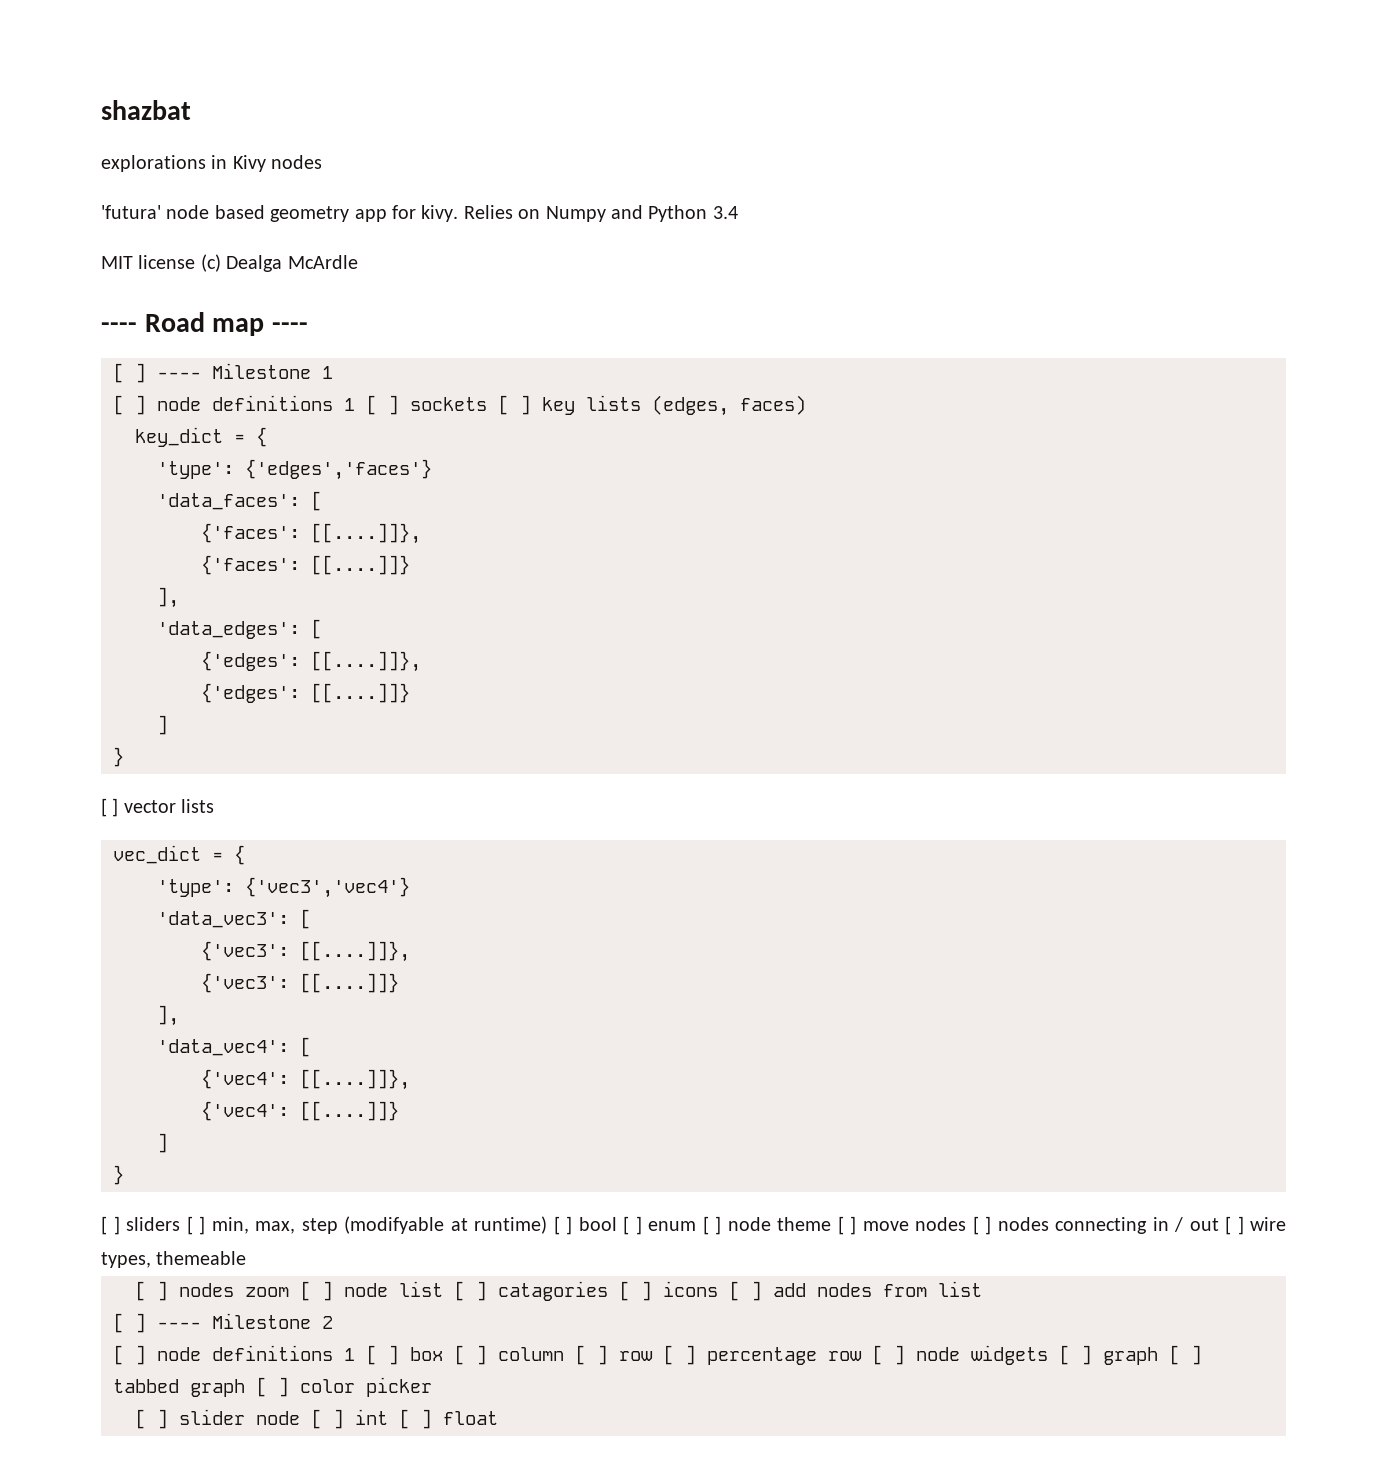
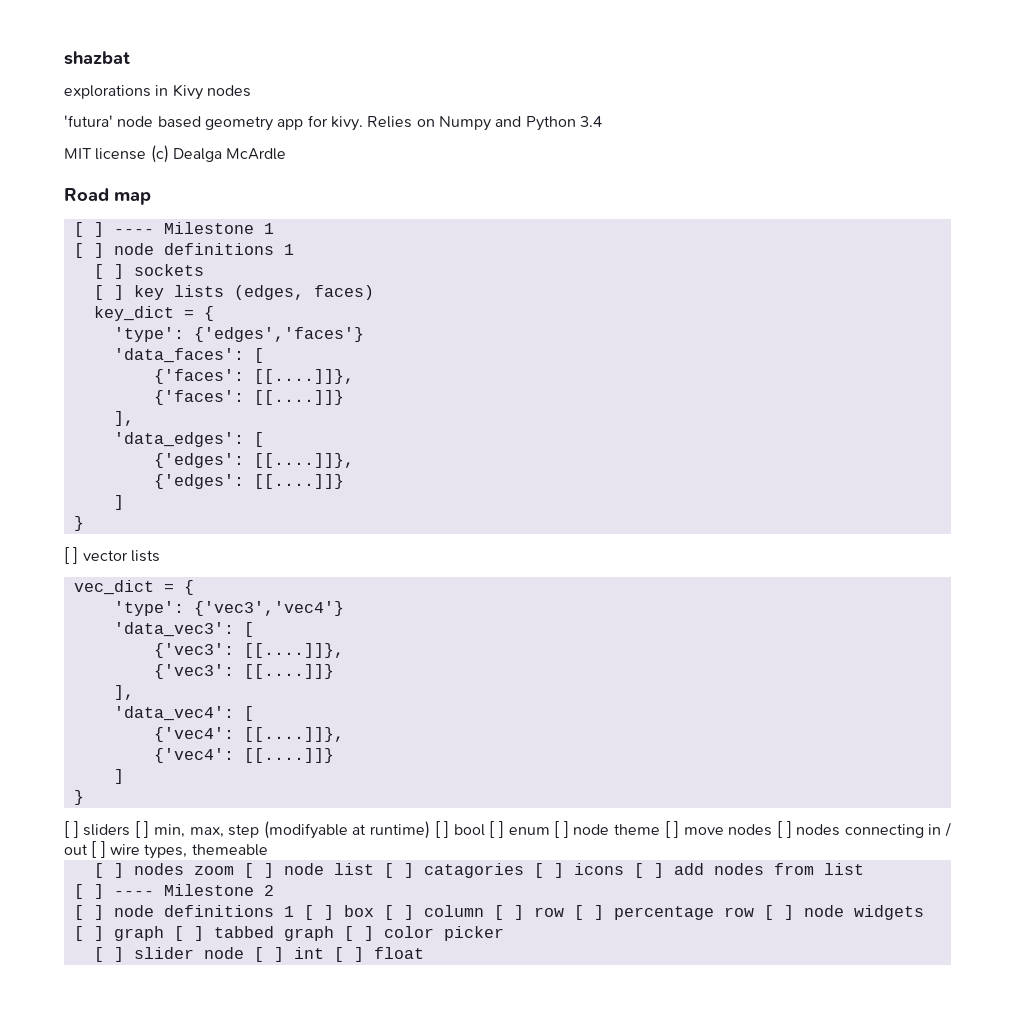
[101,322,137,332] ---- -> (287, 154) none
[271,322,308,332] ---- -> (151, 198) none
(355, 404) none -> (294, 249) //
(487, 404) none -> (204, 270) //

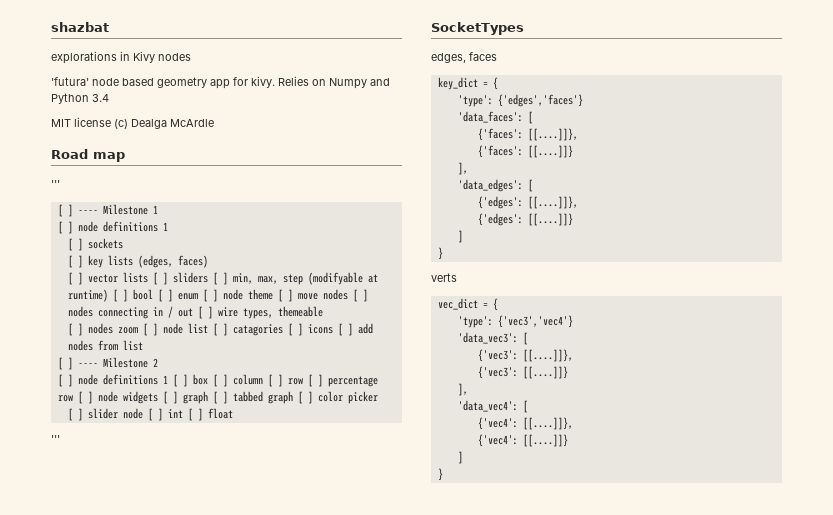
(151, 198) none -> [51,180,60,188] // '''
[93,306,214,321] [113,327,364,342] [113,348,264,363] [153,369,354,384] [153,390,344,405] [113,411,134,426] [113,432,264,447] [153,453,354,468] [153,474,344,489] [113,495,124,510] [73,516,84,531] [64,547,160,564] [73,580,194,595] [113,601,344,616] [113,622,254,637] [153,643,344,658] [153,664,334,679] [113,685,134,700] [113,706,254,721] [153,727,344,742] [153,748,334,763] [113,769,124,784] [73,790,84,805] key_dict = { // 'type': {'edges','faces'} // 'data_faces': [ // {'faces': [[....]]}, // {'faces': [[....]]} // ], // 'data_edges': [ // {'edges': [[....]]}, // {'edges': [[....]]} // ] // } // [ ] vector lists // vec_dict = { // 'type': {'vec3','vec4'} // 'data_vec3': [ // {'vec3': [[....]]}, // {'vec3': [[....]]} // ], // 'data_vec4': [ // {'vec4': [[....]]}, // {'vec4': [[....]]} // ] // } // -> [67,272,148,285] [ ] vector lists
(424, 953) none -> [51,435,60,443] [431,22,524,35] [431,52,497,63] [437,77,498,90] [457,94,583,107] [457,111,533,124] [477,128,578,141] [477,145,573,158] [457,162,468,175] [457,179,533,192] [477,196,578,209] [477,213,573,226] [457,230,463,243] [437,247,443,260] [431,273,457,282] [437,298,498,311] [457,315,573,328] [457,332,528,345] [477,349,573,362] [477,366,568,379] [457,383,468,396] [457,400,528,413] [477,417,573,430] [477,434,568,447] [457,451,463,464] [437,468,443,481] // ''' // SocketTypes // edges, faces // key_dict = { // 'type': {'edges','faces'} // 'data_faces': [ // {'faces': [[....]]}, // {'faces': [[....]]} // ], // 'data_edges': [ // {'edges': [[....]]}, // {'edges': [[....]]} // ] // } // verts // vec_dict = { // 'type': {'vec3','vec4'} // 'data_vec3': [ // {'vec3': [[....]]}, // {'vec3': [[....]]} // ], // 'data_vec4': [ // {'vec4': [[....]]}, // {'vec4': [[....]]} // ] // }

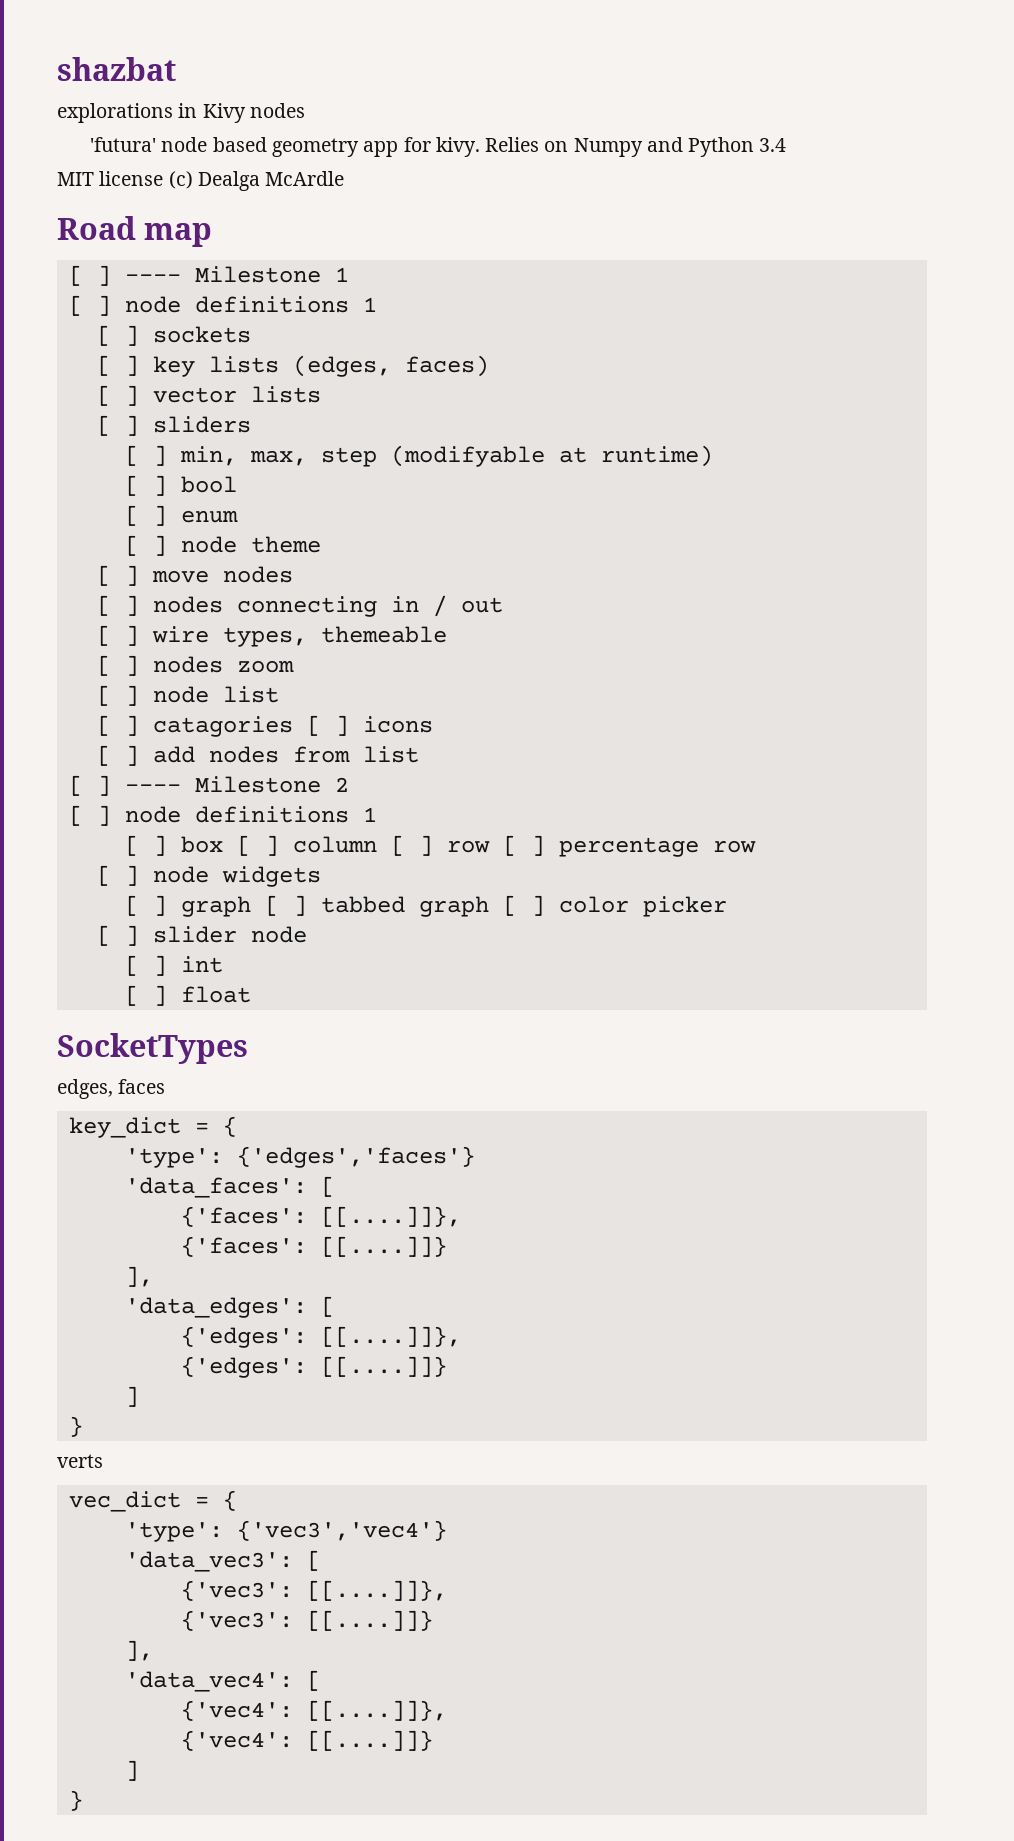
[51,180,60,188] // ''' -> (213, 235) none
(148, 277) none -> (321, 394) //
(208, 277) none -> (251, 424) //
(108, 295) none -> (713, 456) //
(153, 294) none -> (237, 484) //
(198, 296) none -> (238, 516) //
(273, 294) none -> (321, 544) //
(348, 294) none -> (293, 574) //
(193, 312) none -> (503, 605) //
(138, 330) none -> (294, 666) //
(208, 328) none -> (279, 694) //
(333, 329) none -> (433, 724) //
(168, 379) none -> (377, 814) //
(73, 398) none -> (756, 846) //
(158, 397) none -> (321, 876) //
(143, 413) none -> (307, 934) //
(183, 413) none -> (223, 964) //
[51,435,60,443] // ''' -> (251, 994) none

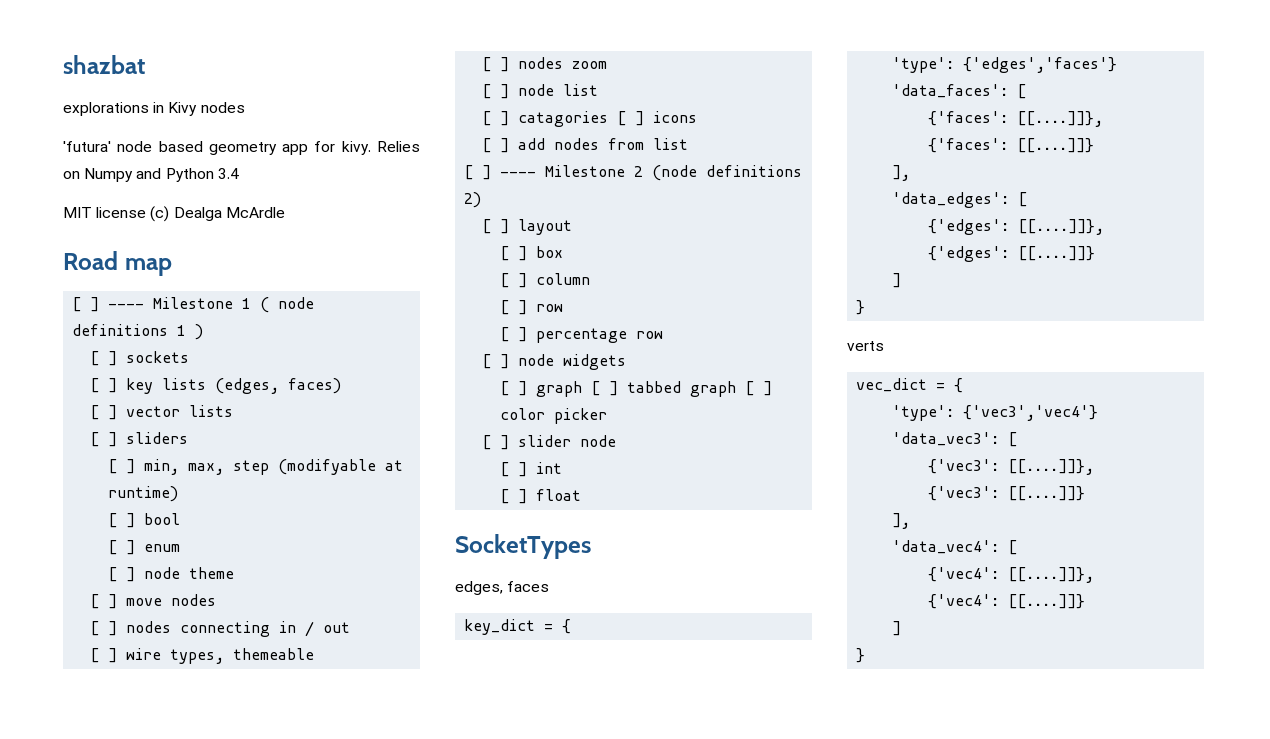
[68,295,377,316] // [ ] node definitions 1 -> [260,297,315,313] [72,324,204,340] ( node definitions 1 )
[68,805,377,826] // [ ] node definitions 1 -> [652,165,803,181] [464,192,482,208] [482,219,573,235] (node definitions 2) // [ ] layout
(223, 844) none -> (564, 252) //
(377, 844) none -> (591, 279) //
(490, 846) none -> (564, 308) //

